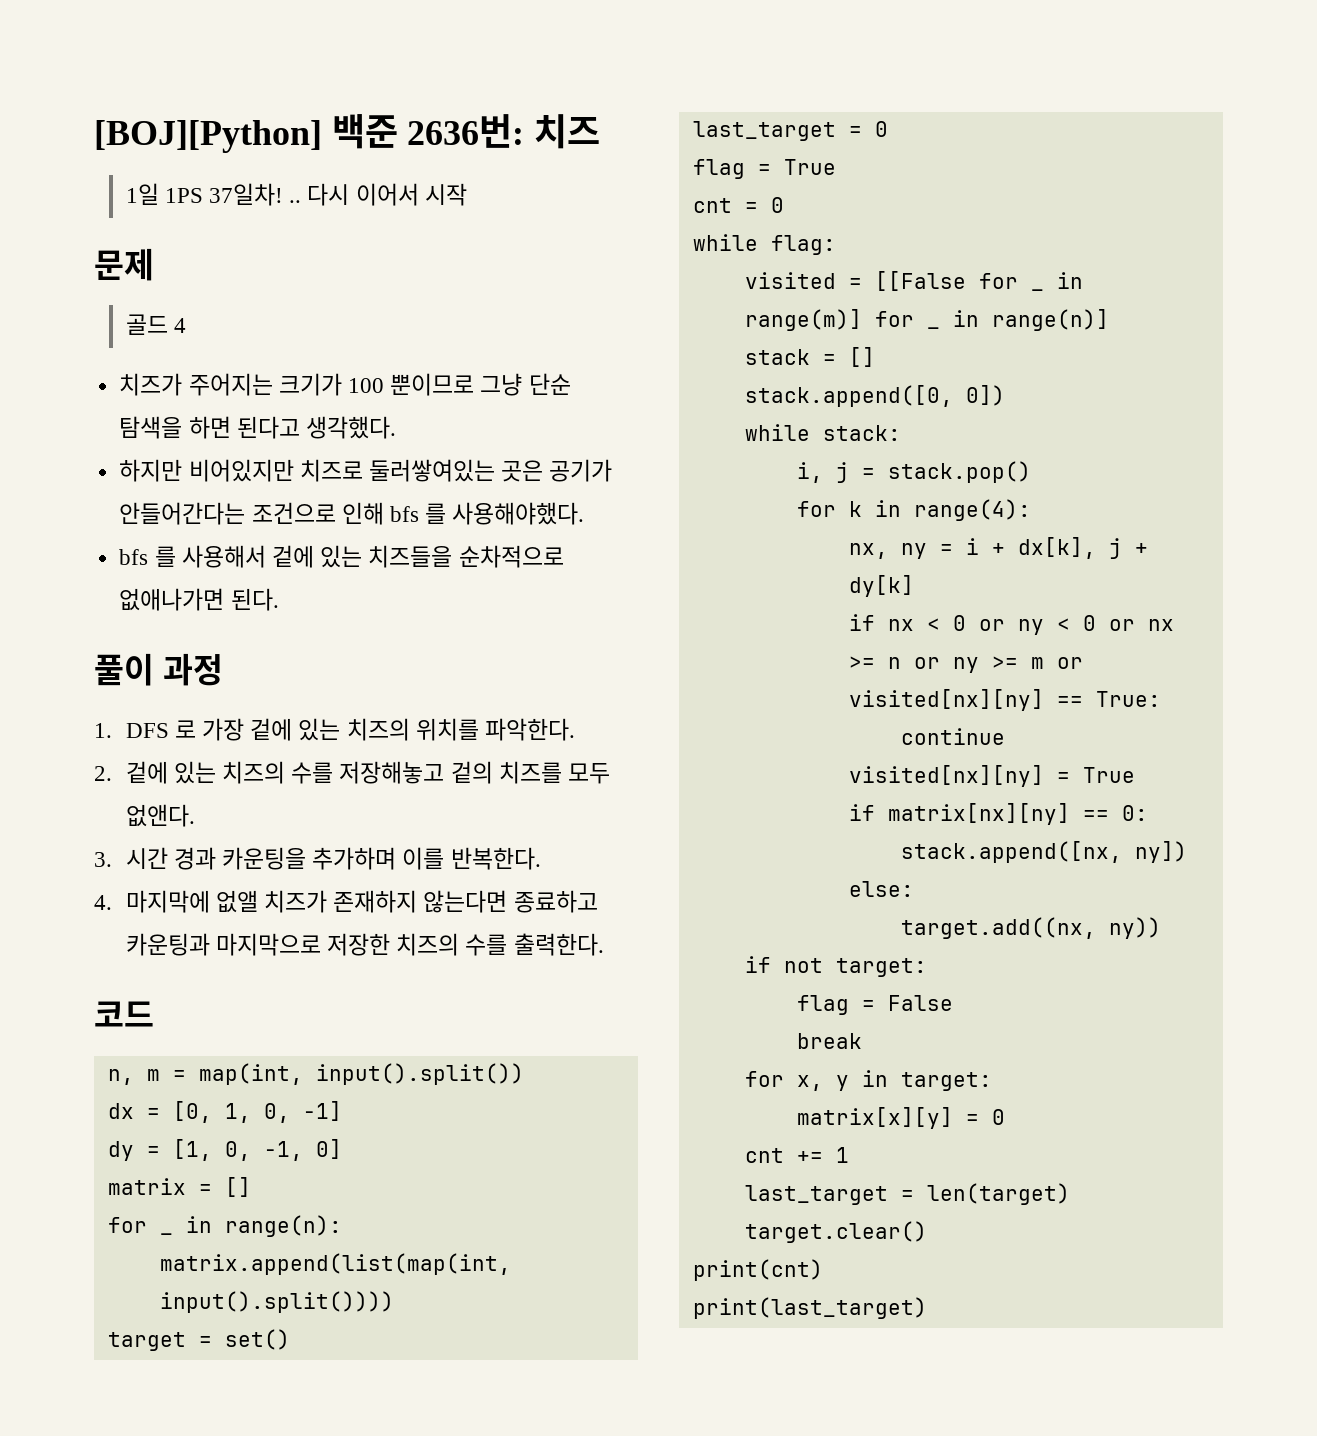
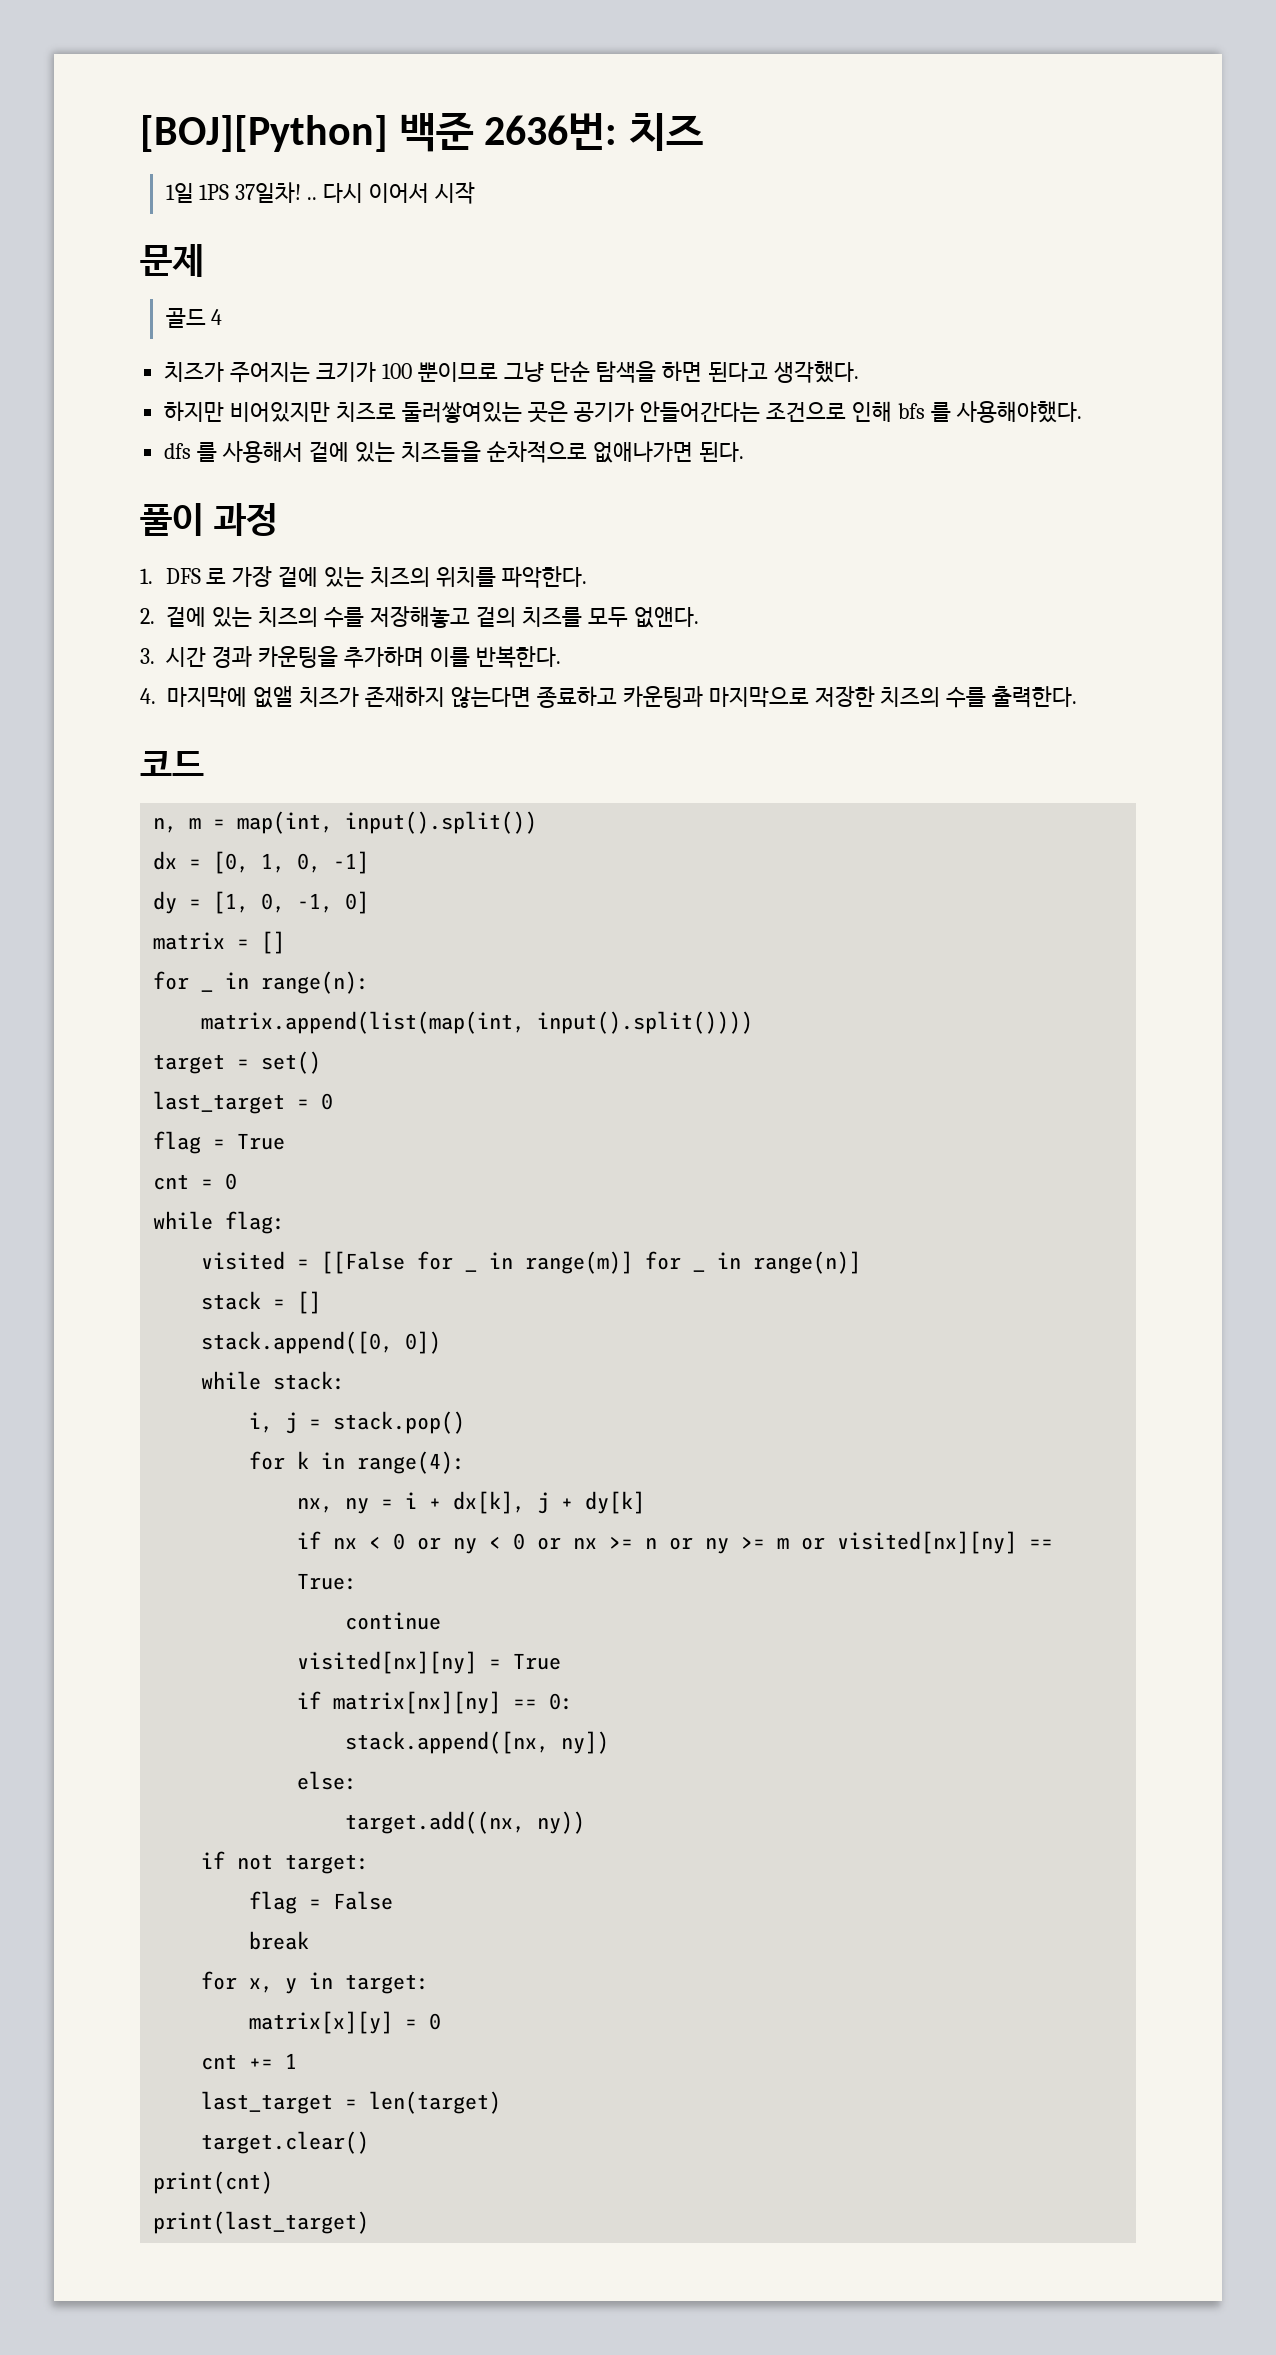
[119,549,149,565] bfs -> [164,443,192,459] dfs

